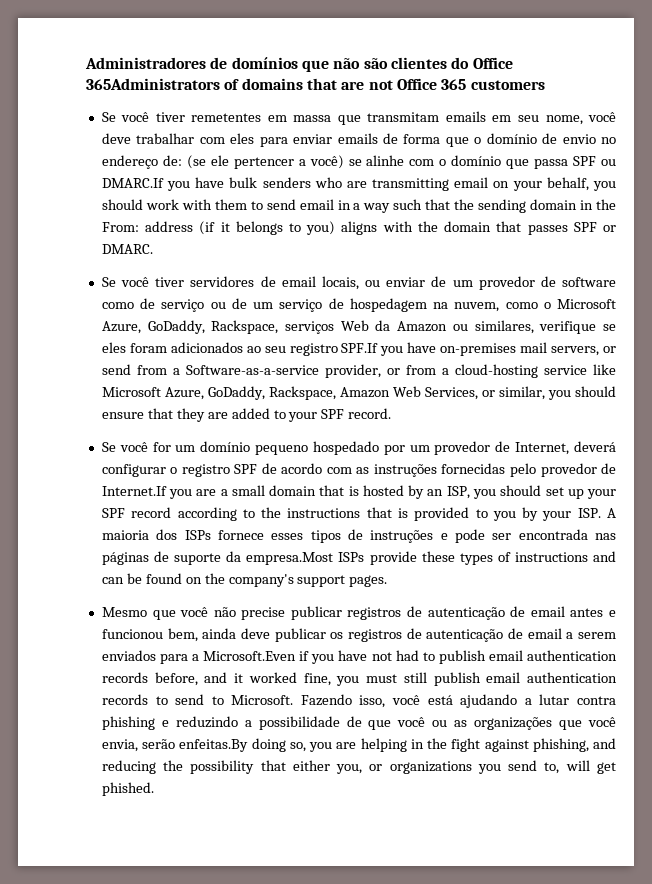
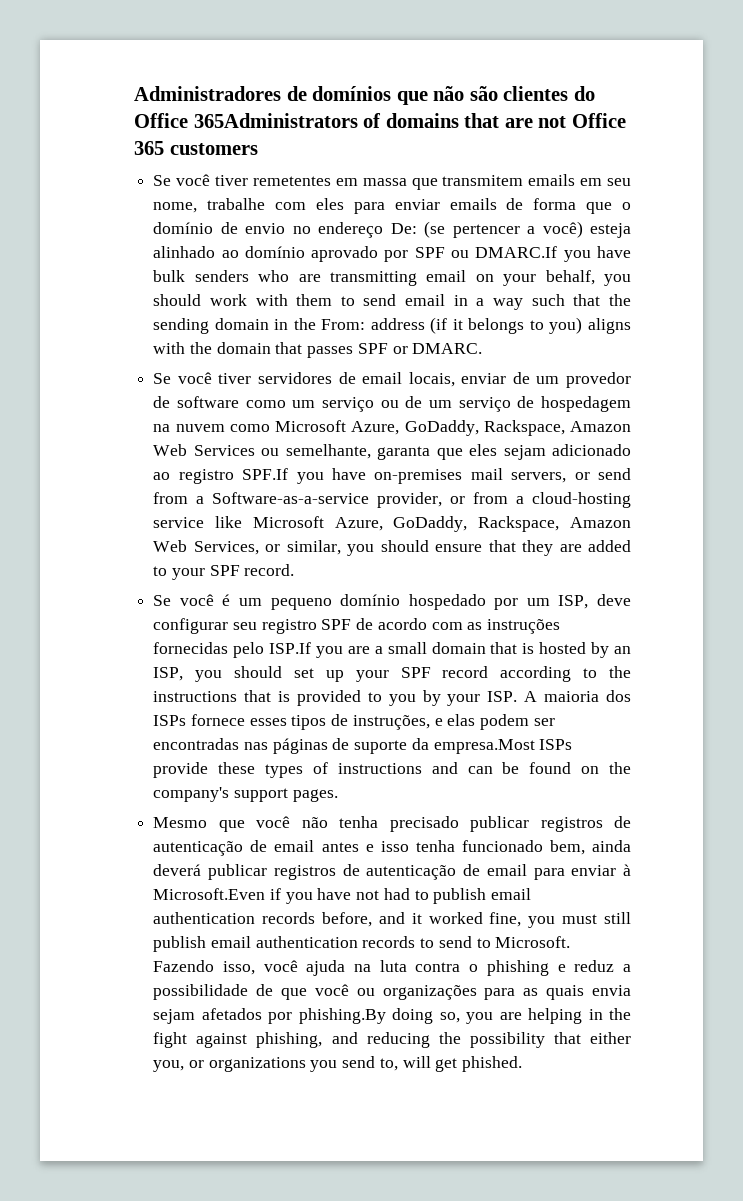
[367,112,440,122] transmitam -> [442,175,524,186] transmitem
[588,112,616,122] [101,133,195,144] você deve trabalhar -> [207,198,266,210] trabalhe
[162,155,569,169] de: (se ele pertencer a você) se alinhe com o domínio que passa -> [390,221,632,238] [153,246,409,262] De: (se pertencer a você) esteja alinhado ao domínio aprovado por
[365,280,381,287] ou -> (455, 379) none
[140,298,156,309] de -> [292,400,316,408] um
[454,299,616,312] [101,320,616,334] [101,342,286,353] nuvem, como o Microsoft Azure, GoDaddy, Rackspace, serviços Web da Amazon ou similares, verifique se eles foram adicionados ao seu -> [175,420,631,436] [153,444,631,460] [153,472,171,480] nuvem como Microsoft Azure, GoDaddy, Rackspace, Amazon Web Services ou semelhante, garanta que eles sejam adicionado ao
[152,441,616,455] [101,464,178,477] for um domínio pequeno hospedado por um provedor de Internet, deverá configurar o -> [222,594,631,610] [153,618,257,634] é um pequeno domínio hospedado por um ISP, deve configurar seu
[540,463,616,477] [101,486,167,496] provedor de Internet.If -> [269,642,312,654] ISP.If
[370,529,588,543] instruções e pode ser encontrada -> [352,714,555,730] [153,738,240,750] instruções, e elas podem ser encontradas
[241,607,286,620] precise -> [339,816,459,832] tenha precisado
[101,628,617,642] [101,650,200,664] funcionou bem, ainda deve publicar os registros de autenticação de email a serem enviados para a -> [380,840,631,855] [153,864,631,880] isso tenha funcionado bem, ainda deverá publicar registros de autenticação de email para enviar à
[427,694,616,708] está ajudando a lutar contra -> [306,960,479,976] ajuda na luta contra o
[175,716,238,728] reduzindo -> [574,960,615,972] reduz
[454,717,617,730] [101,739,249,752] as organizações que você envia, serão enfeitas.By -> [382,985,631,1000] [153,1008,386,1024] organizações para as quais envia sejam afetados por phishing.By

